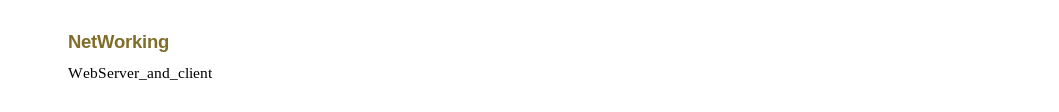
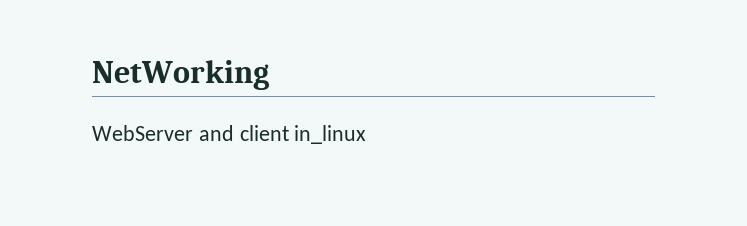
[68,68,213,80] WebServer_and_client -> [92,125,367,144] WebServer and client in_linux

